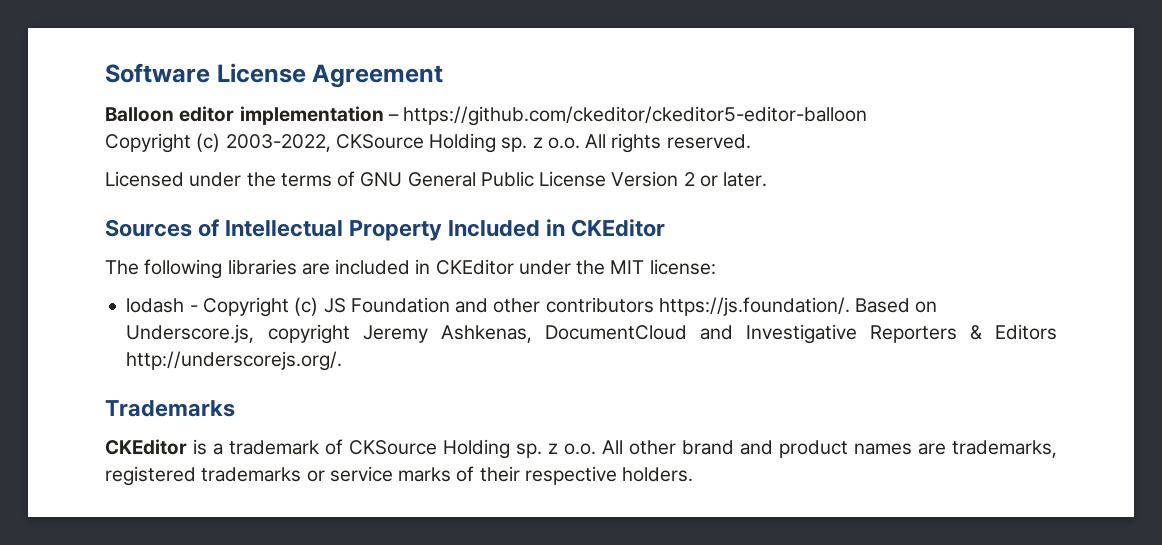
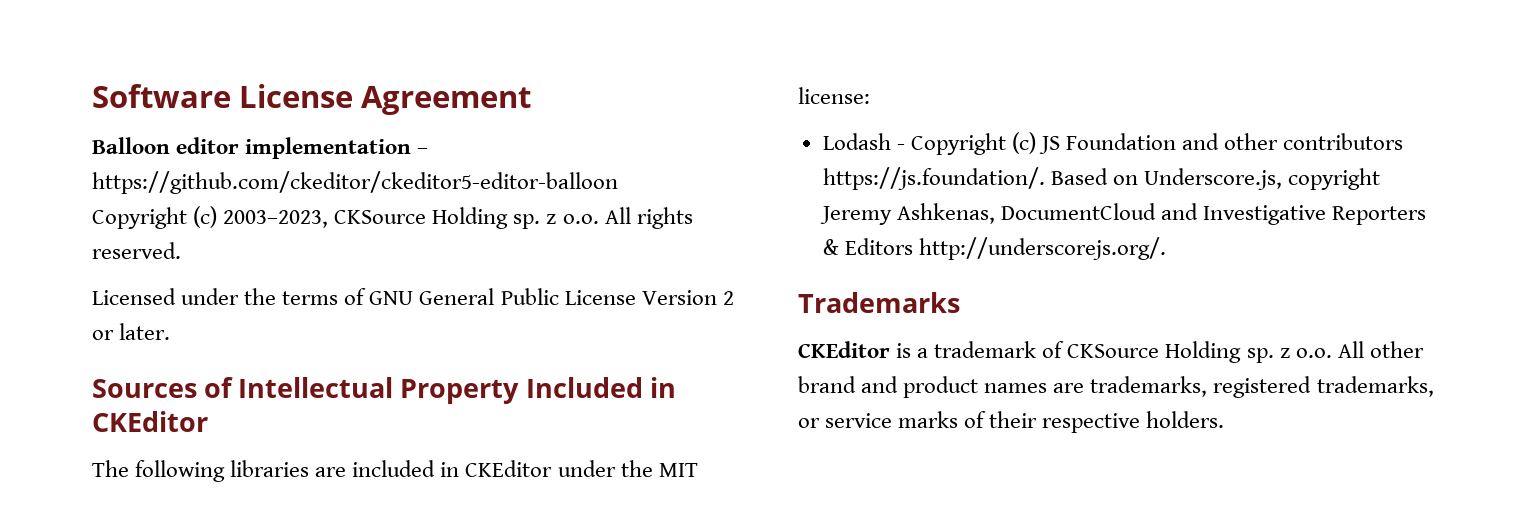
[225,134,331,152] 2003-2022, -> [223,210,329,228] 2003–2023,
[126,298,185,313] lodash -> [822,133,891,150] Lodash
[201,467,302,482] trademarks -> [1316,376,1434,397] trademarks,

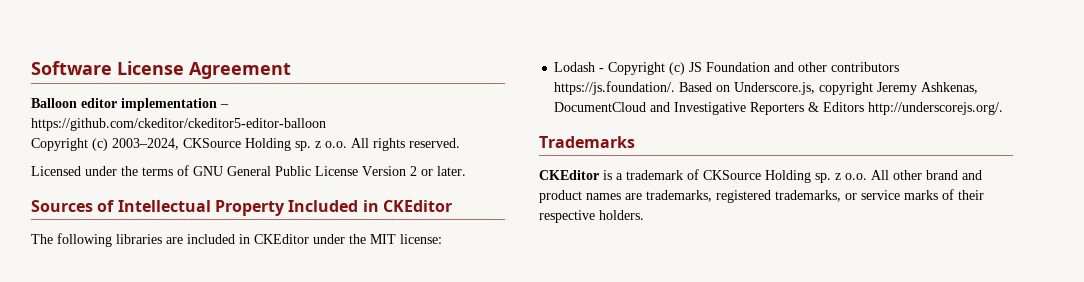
[223,210,329,228] 2003–2023, -> [112,138,179,150] 2003–2024,

